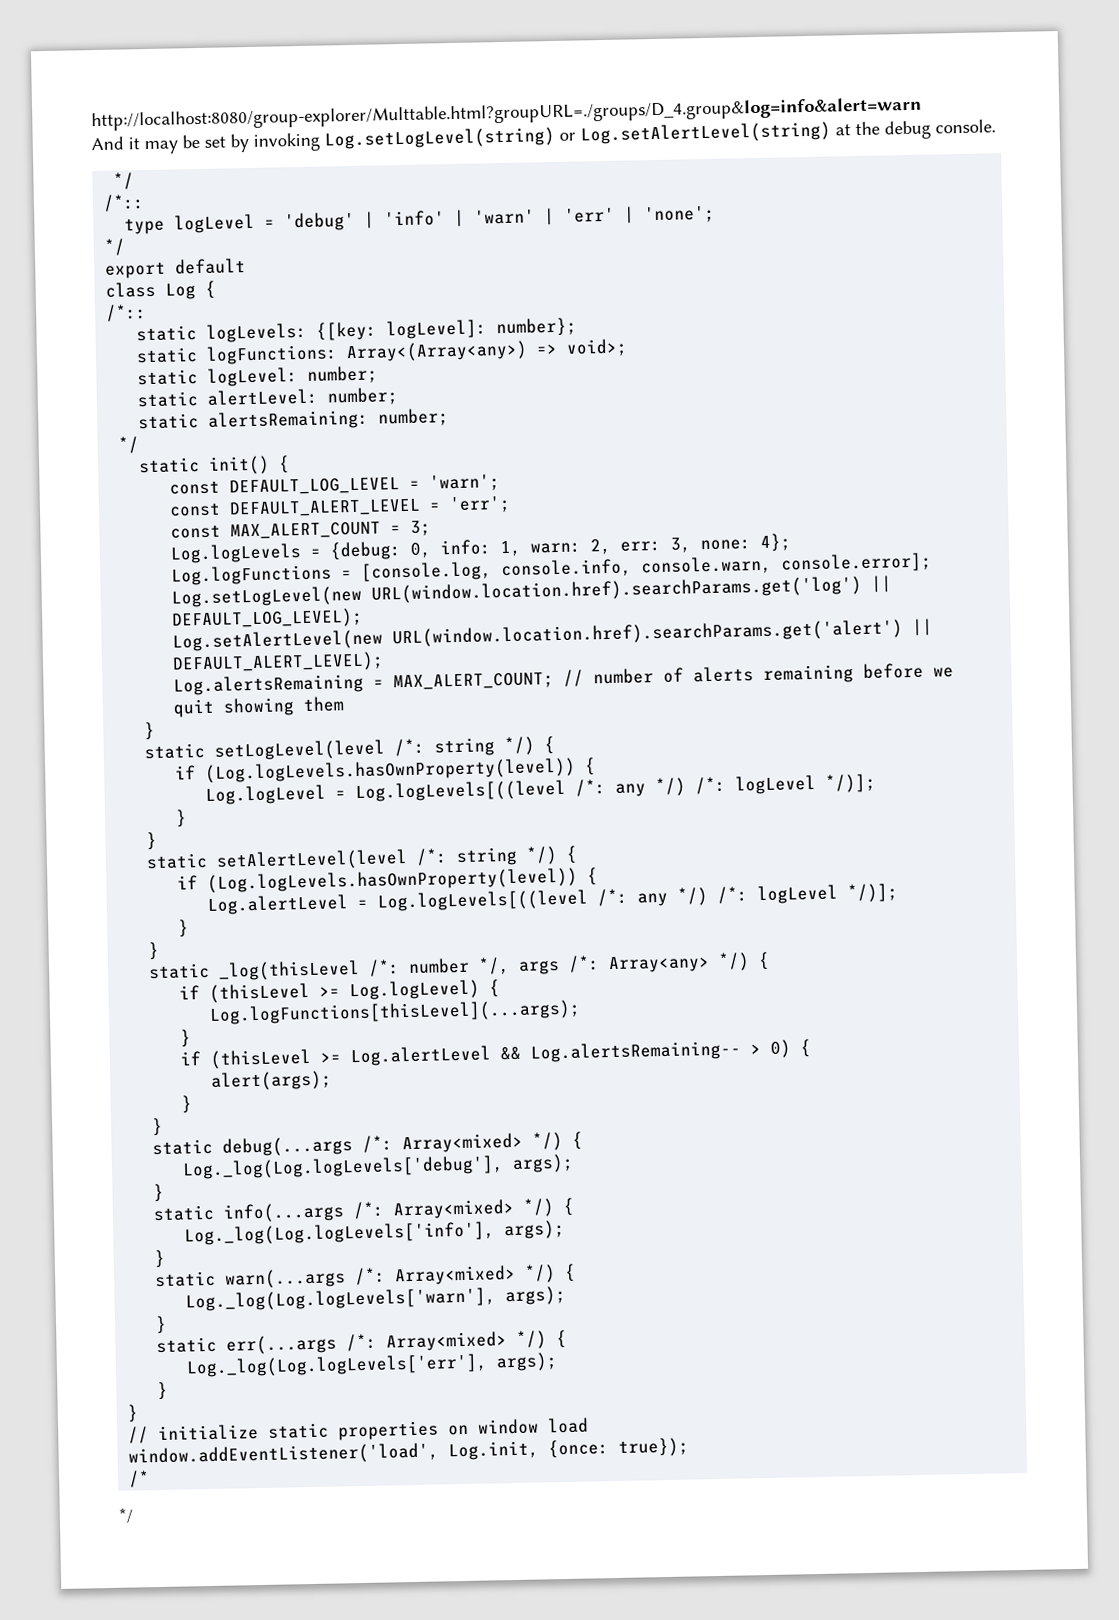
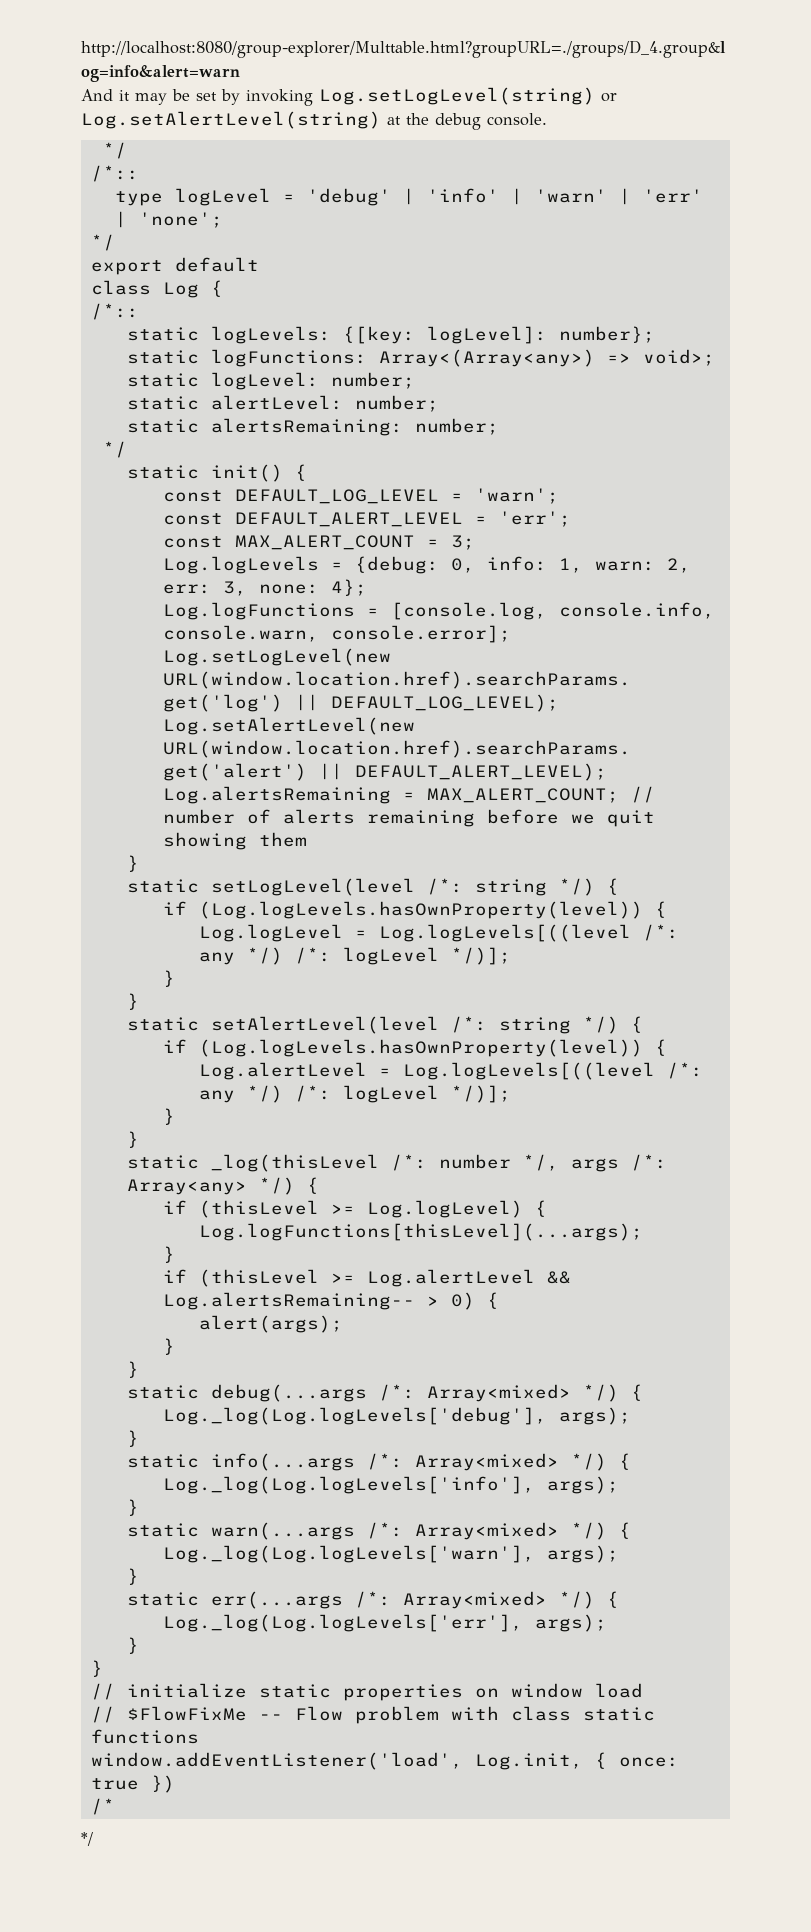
[128,1437,690,1467] window.addEventListener('load', Log.init, {once: true}); -> [90,1706,655,1724] [90,1729,199,1744] [90,1752,679,1770] [90,1775,175,1793] // $FlowFixMe -- Flow problem with class static functions // window.addEventListener('load', Log.init, { once: true })

